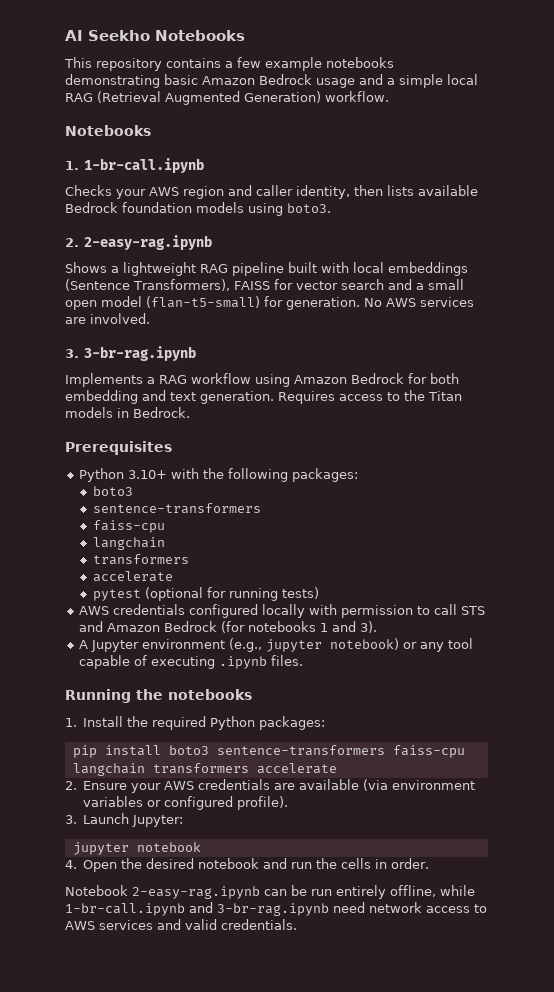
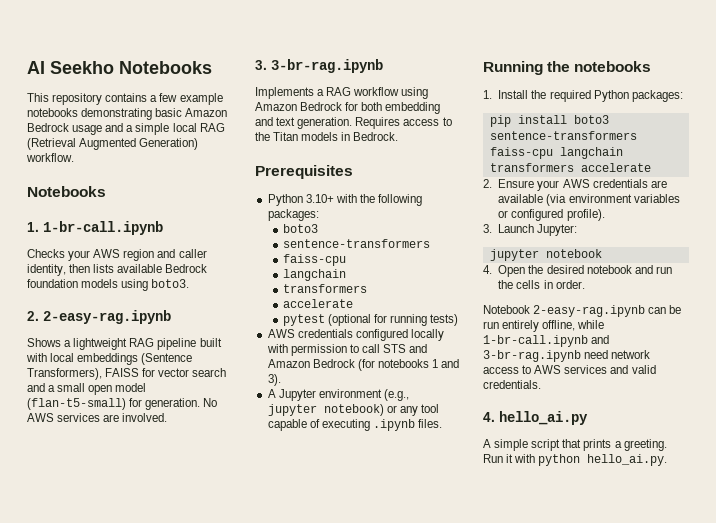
(297, 924) none -> [483,411,588,425] [483,439,667,451] [483,454,668,466] // 4. hello_ai.py // A simple script that prints a greeting. Run it with python hello_ai.py.

